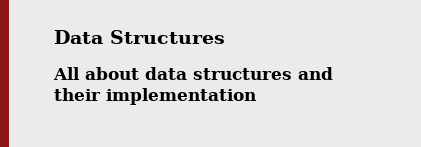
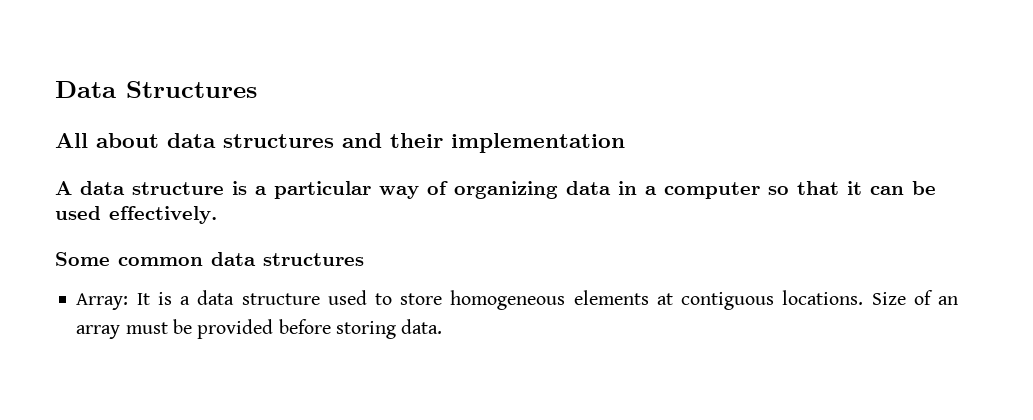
(256, 96) none -> [55,181,936,199] [55,206,217,224] [55,252,364,266] [76,290,958,310] [76,319,443,339] // A data structure is a particular way of organizing data in a computer so that it can be used effectively. // Some common data structures // Array: It is a data structure used to store homogeneous elements at contiguous locations. Size of an array must be provided before storing data.

